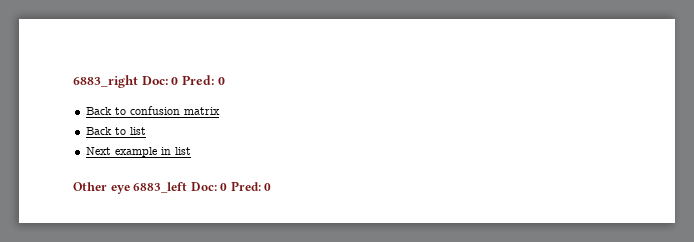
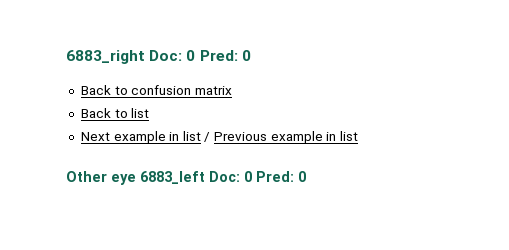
(191, 151) none -> [204,131,359,144] / Previous example in list

